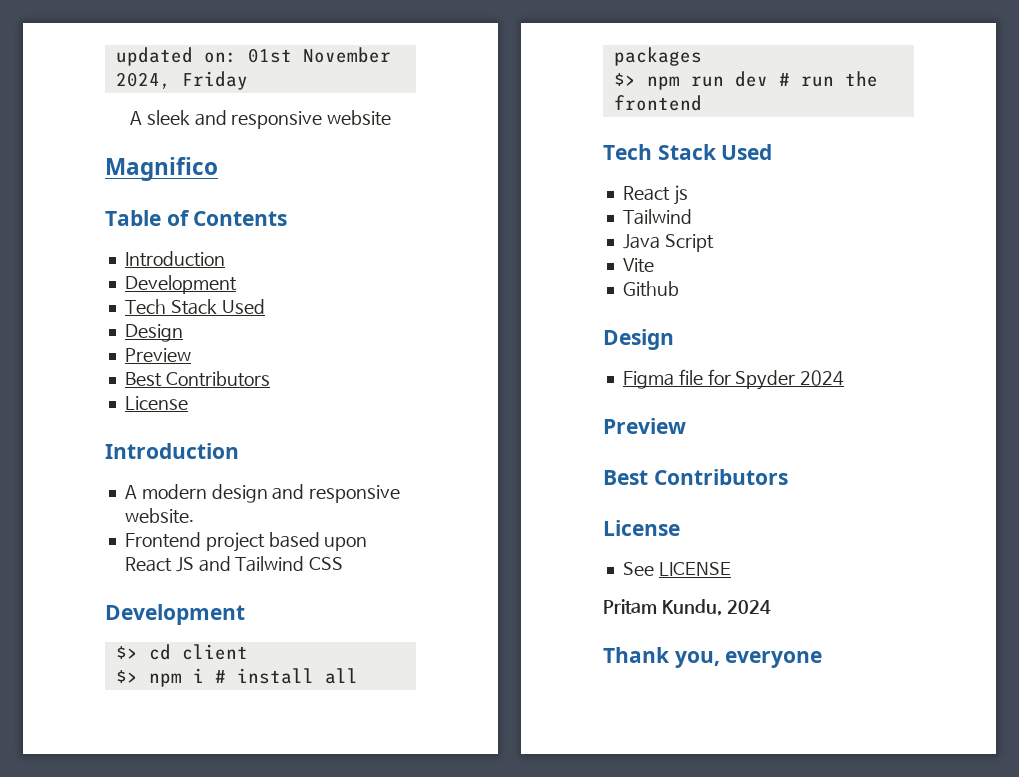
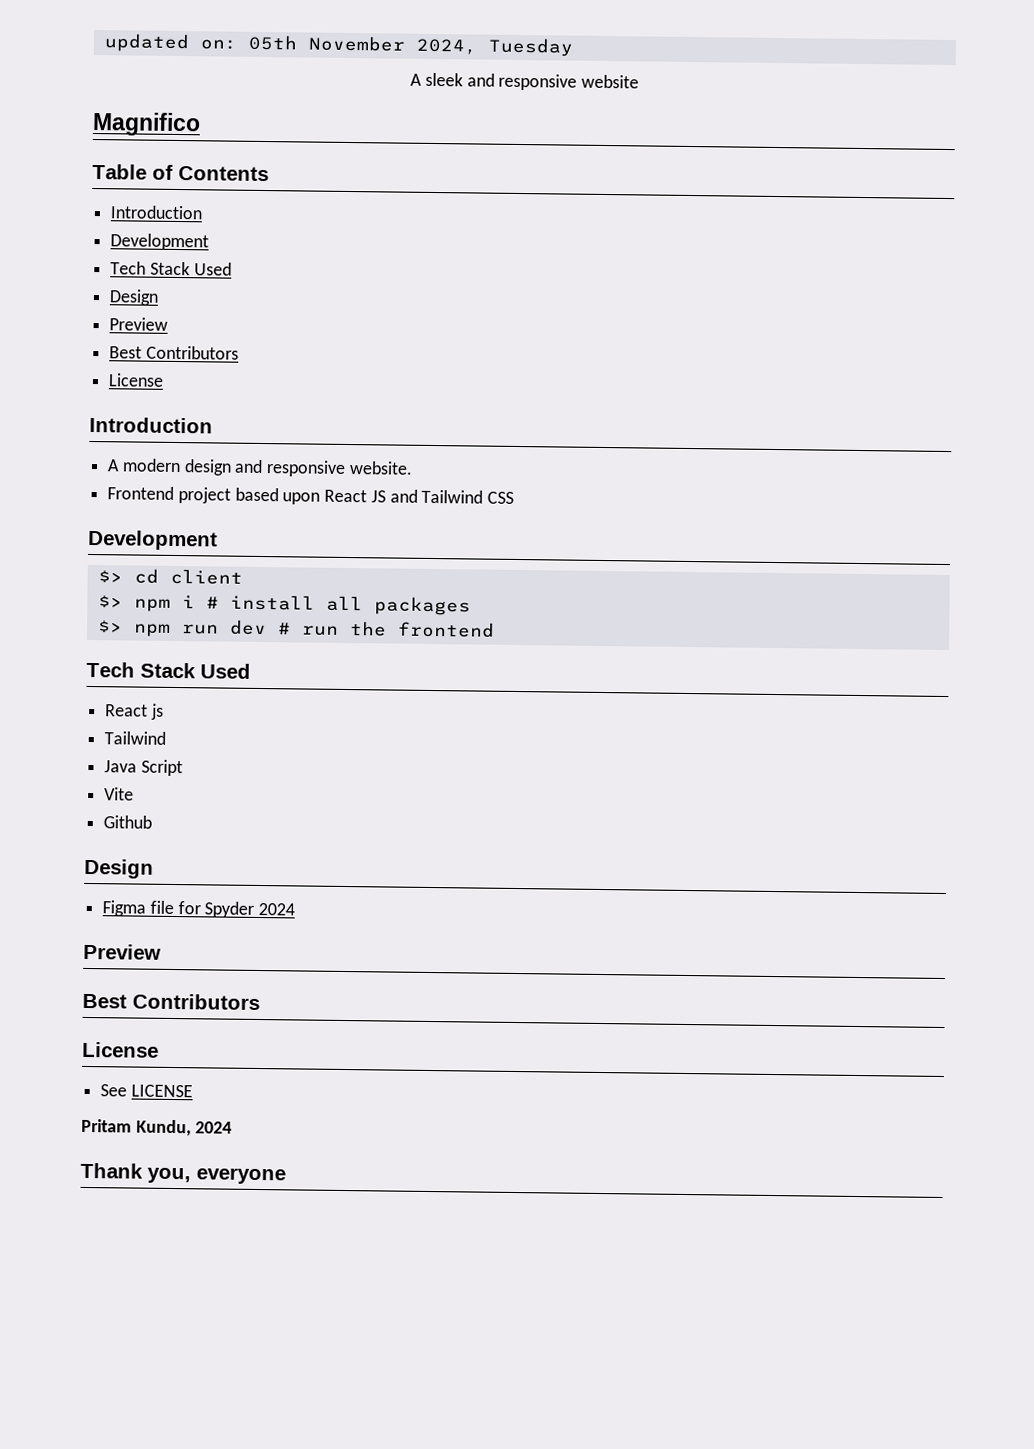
[247,48,292,63] 01st -> [247,34,298,51] 05th
[181,71,248,90] Friday -> [487,37,574,57] Tuesday

